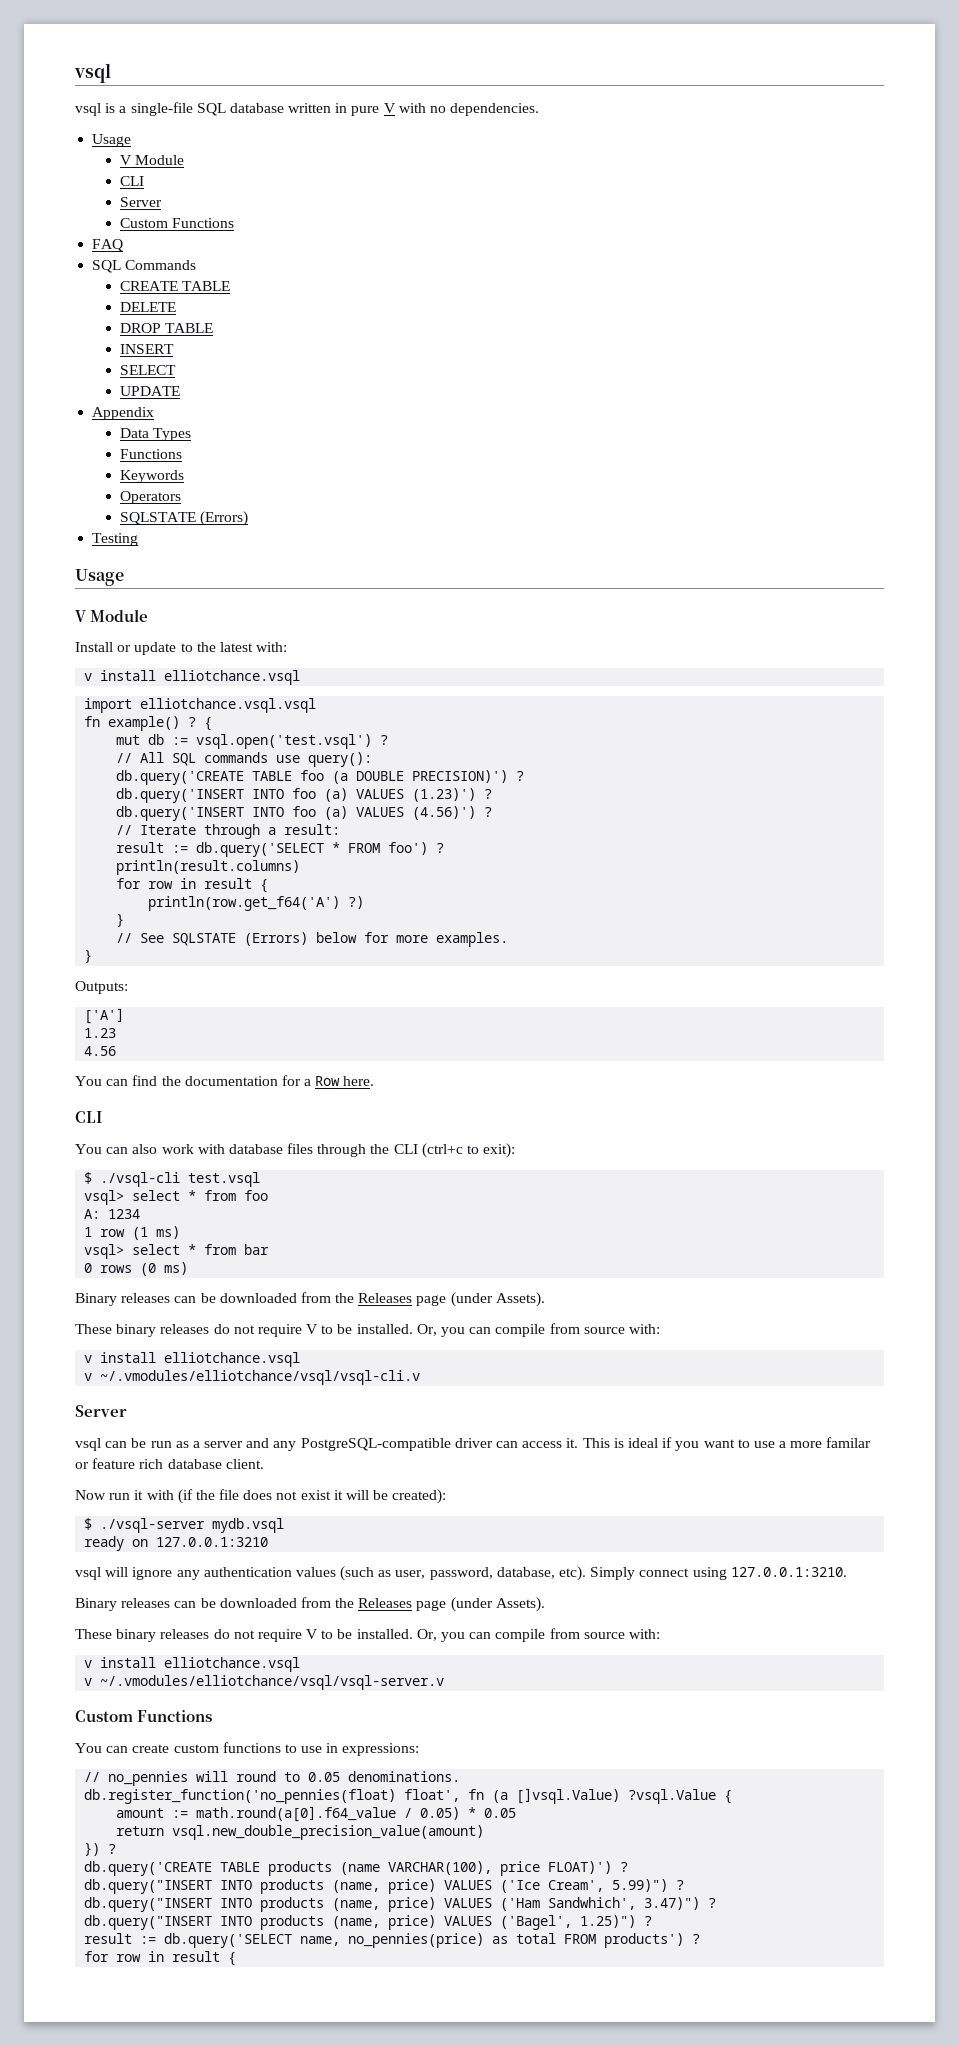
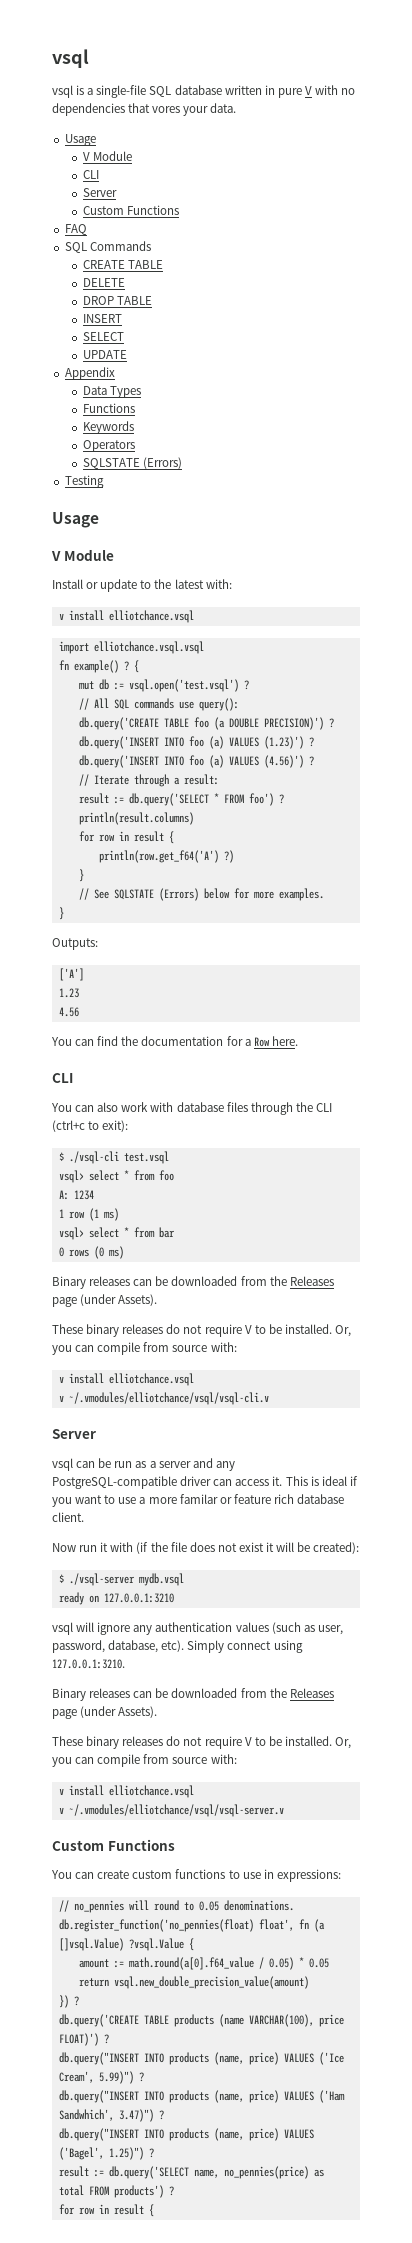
[450,103,540,116] dependencies. -> [52,103,237,116] dependencies that vores your data.

